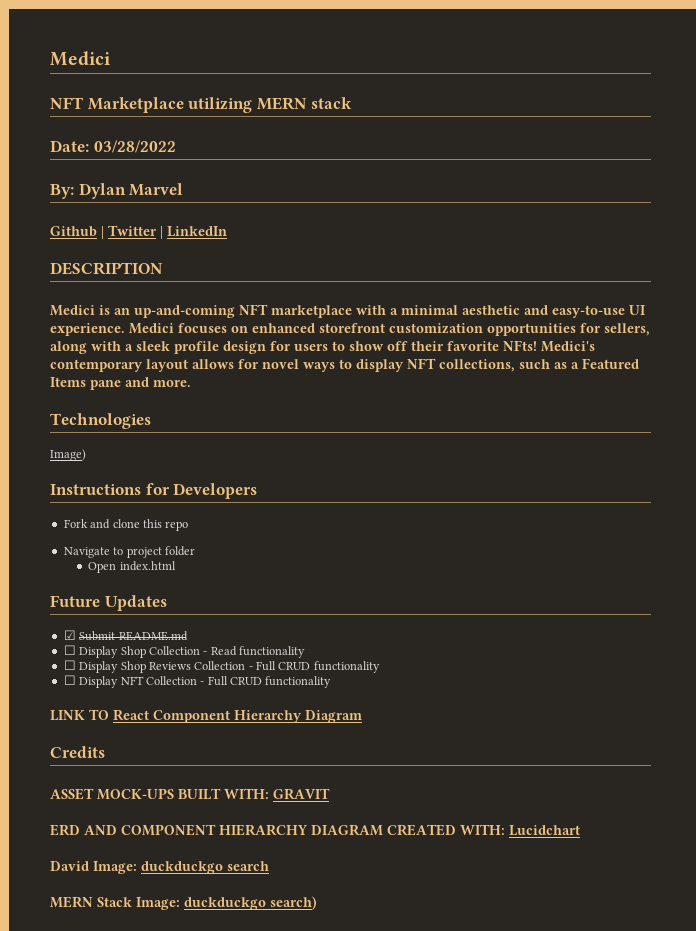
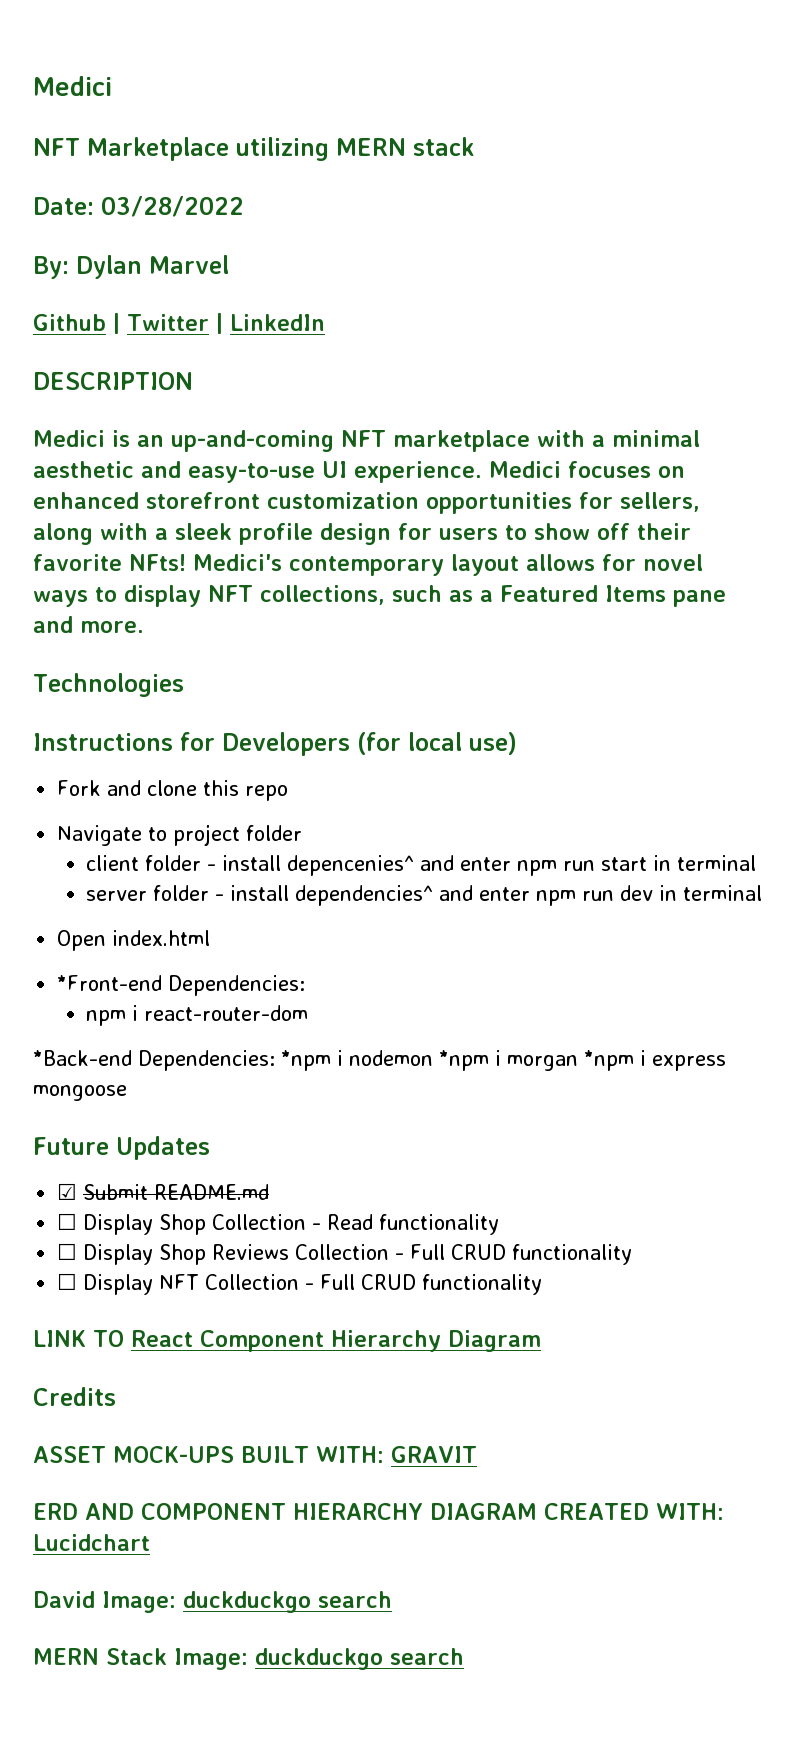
[50,449,86,461] // Image) -> (184, 685) none
(258, 491) none -> [357,732,517,755] (for local use)
[88,561,176,573] Open index.html -> [86,855,757,876] [86,885,763,906] [57,930,211,951] [57,975,306,996] [86,1005,309,1026] [33,1050,726,1071] [33,1085,127,1101] client folder - install depencenies^ and enter npm run start in terminal // server folder - install dependencies^ and enter npm run dev in terminal // Open index.html // *Front-end Dependencies: // npm i react-router-dom // *Back-end Dependencies: *npm i nodemon *npm i morgan *npm i express mongoose
[270,896,317,910] search) -> [390,1648,464,1665] search

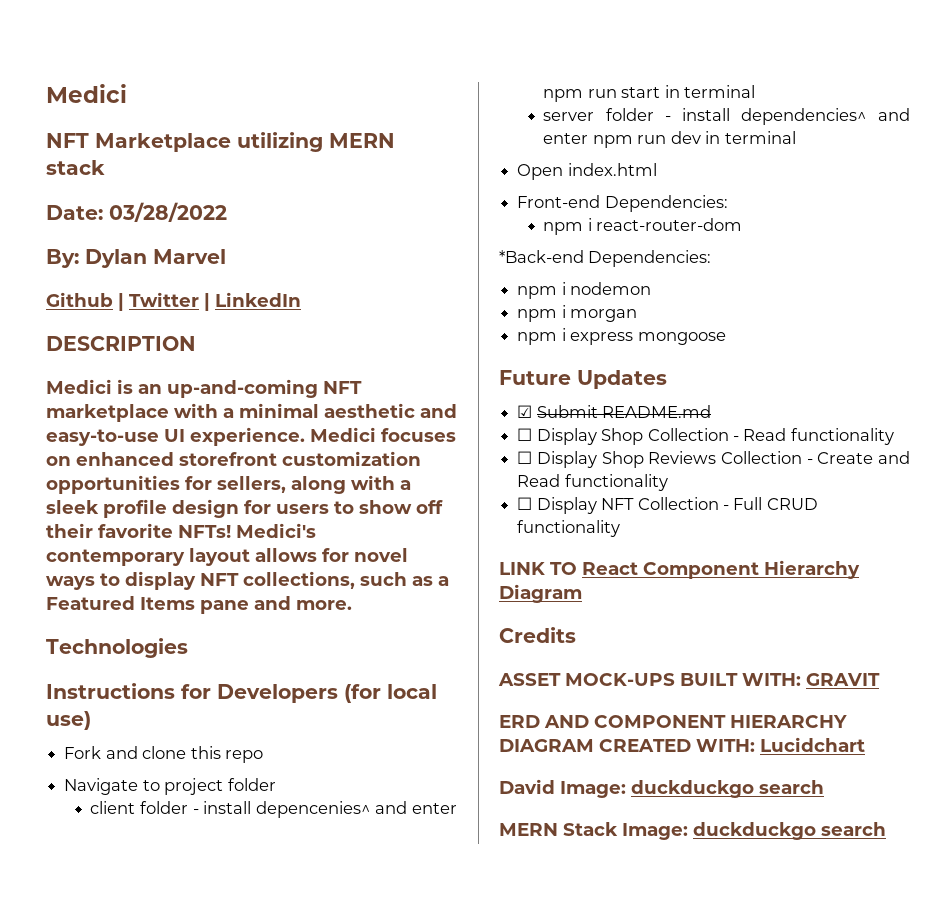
[129,554,186,571] NFts! -> [178,525,231,538] NFTs!
[57,975,163,991] *Front-end -> [517,195,601,208] Front-end
[281,1050,331,1071] *npm -> [517,286,558,299] // npm
[439,1050,489,1071] *npm -> [517,309,558,322] // npm
[584,1050,634,1071] *npm -> [517,332,558,345] // npm
[410,1244,507,1260] Full CRUD -> [817,451,910,464] [517,474,561,487] Create and Read

